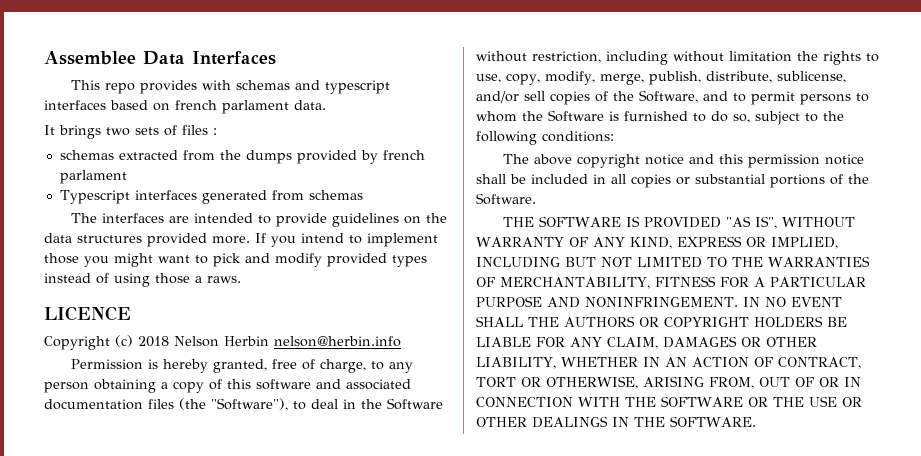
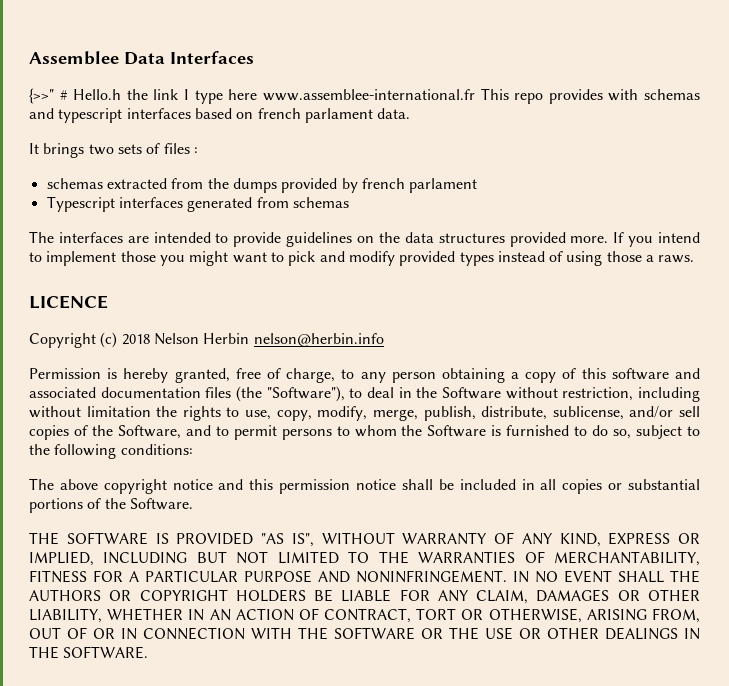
(276, 58) none -> [29,88,475,104] {>>" # Hello.h the link I type here www.assemblee-international.fr

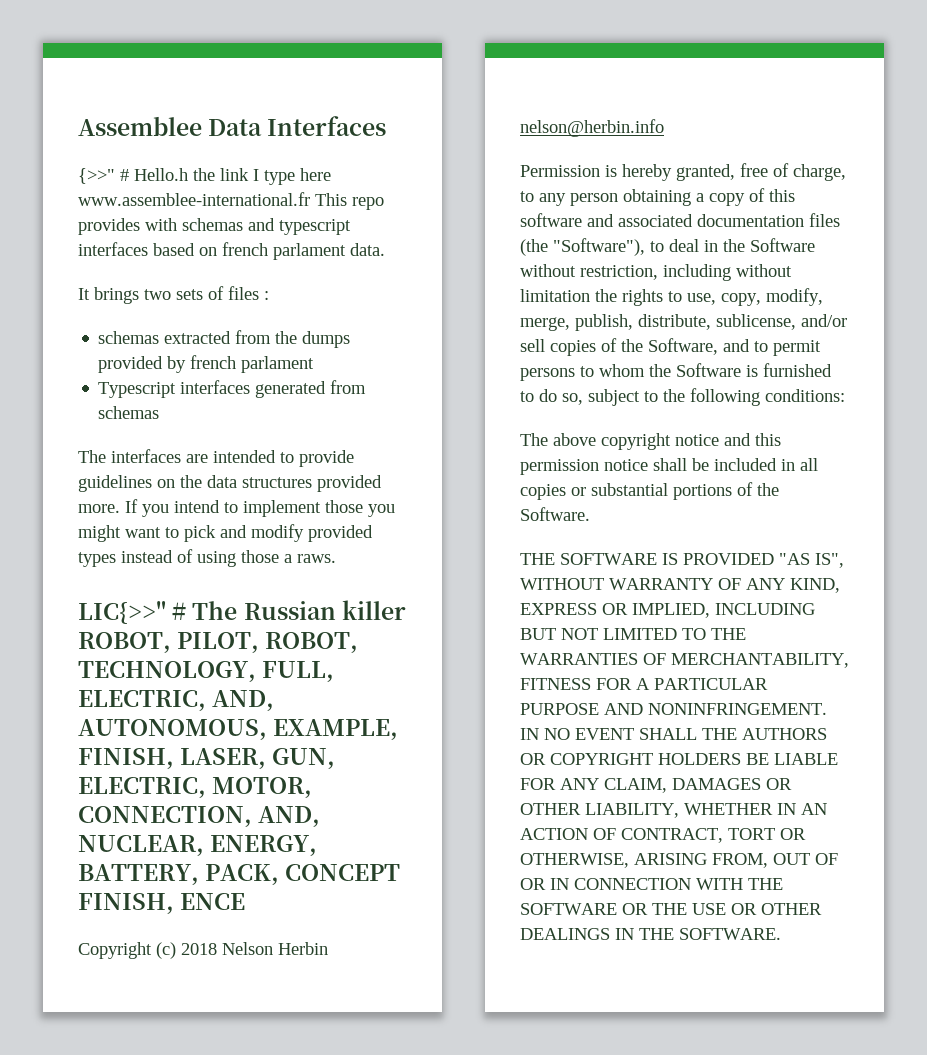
[29,295,108,309] LICENCE -> [78,600,406,624] [78,632,359,653] [78,661,335,682] [78,690,275,711] [78,719,399,740] [78,748,336,769] [78,777,313,798] [78,806,321,827] [78,835,318,856] [78,864,401,885] [78,893,246,914] LIC{>>" # The Russian killer ROBOT, PILOT, ROBOT, TECHNOLOGY, FULL, ELECTRIC, AND, AUTONOMOUS, EXAMPLE, FINISH, LASER, GUN, ELECTRIC, MOTOR, CONNECTION, AND, NUCLEAR, ENERGY, BATTERY, PACK, CONCEPT FINISH, ENCE

